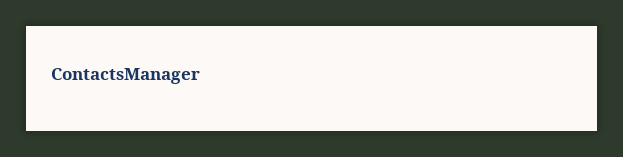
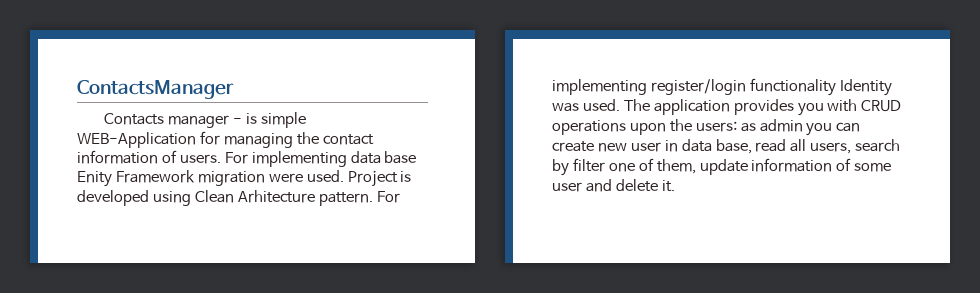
(200, 76) none -> [104,112,306,128] [77,131,374,148] [77,150,417,167] [77,170,412,187] [77,190,400,206] [552,78,892,96] [552,99,902,116] [552,119,861,136] [552,139,901,154] [552,158,892,176] [552,179,675,192] // Contacts manager - is simple WEB-Application for managing the contact information of users. For implementing data base Enity Framework migration were used. Project is developed using Clean Arhitecture pattern. For implementing register/login functionality Identity was used. The application provides you with CRUD operations upon the users: as admin you can create new user in data base, read all users, search by filter one of them, update information of some user and delete it.

